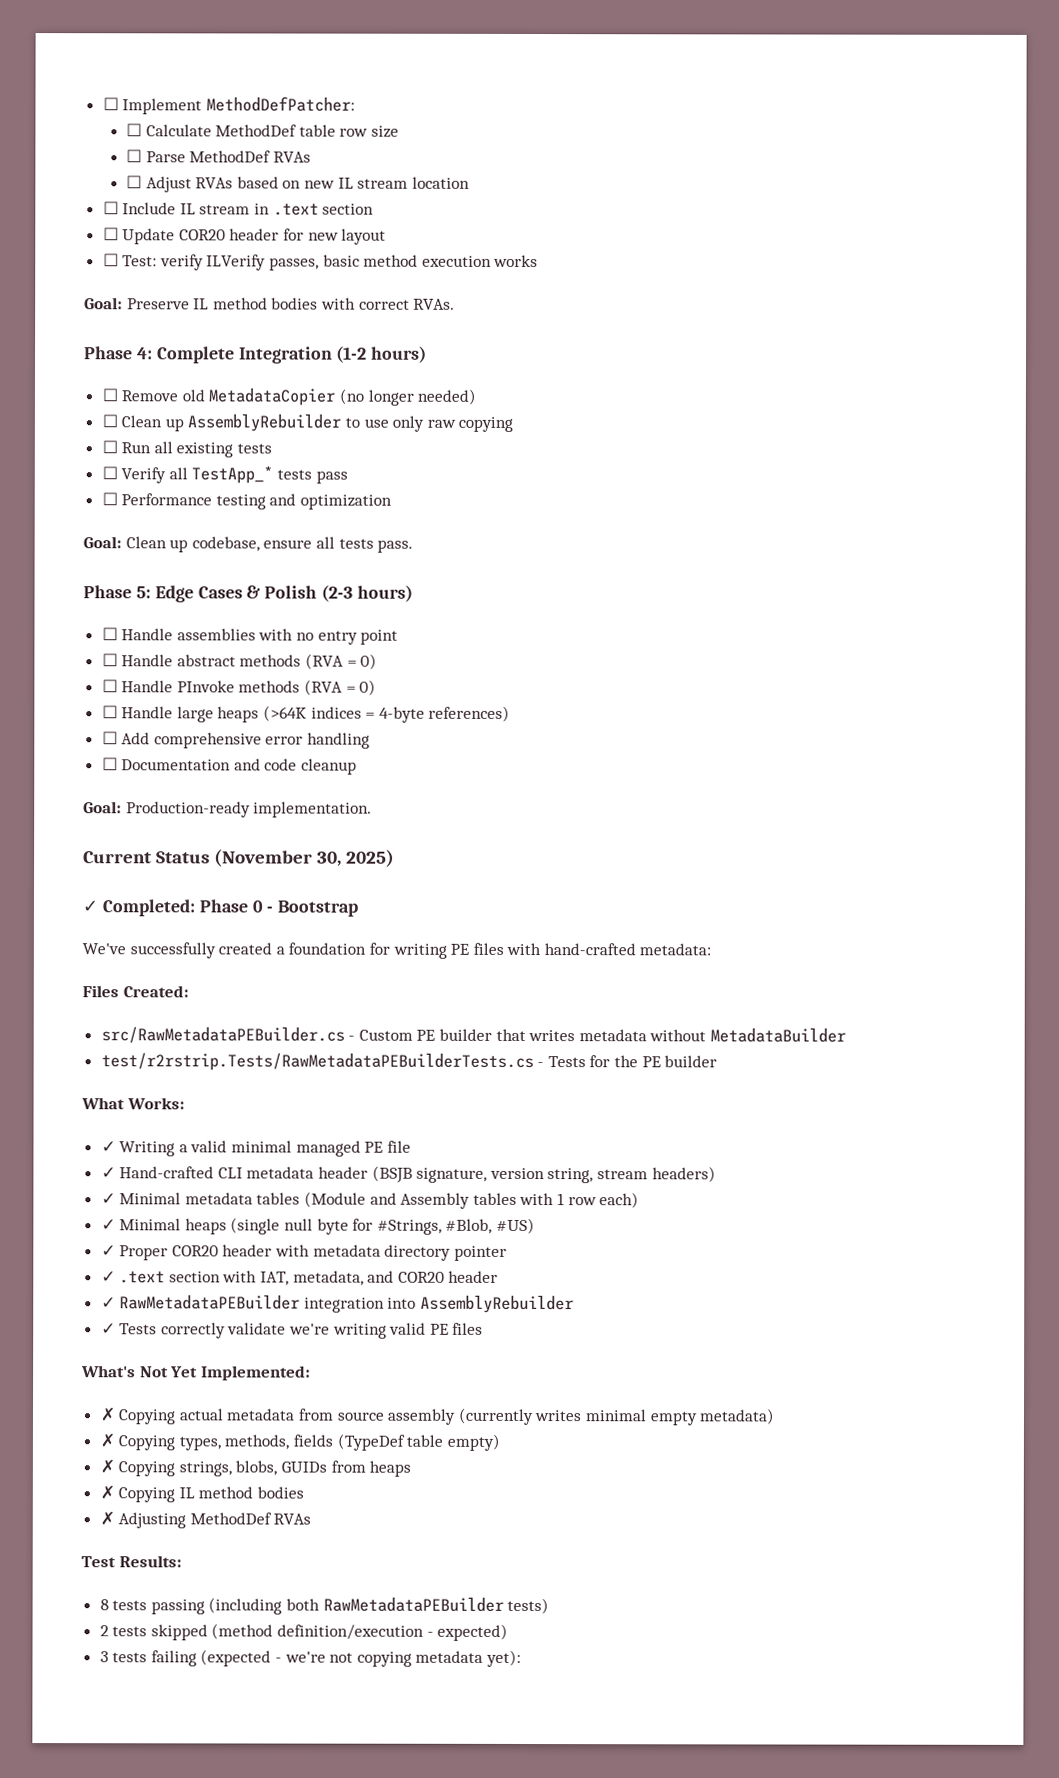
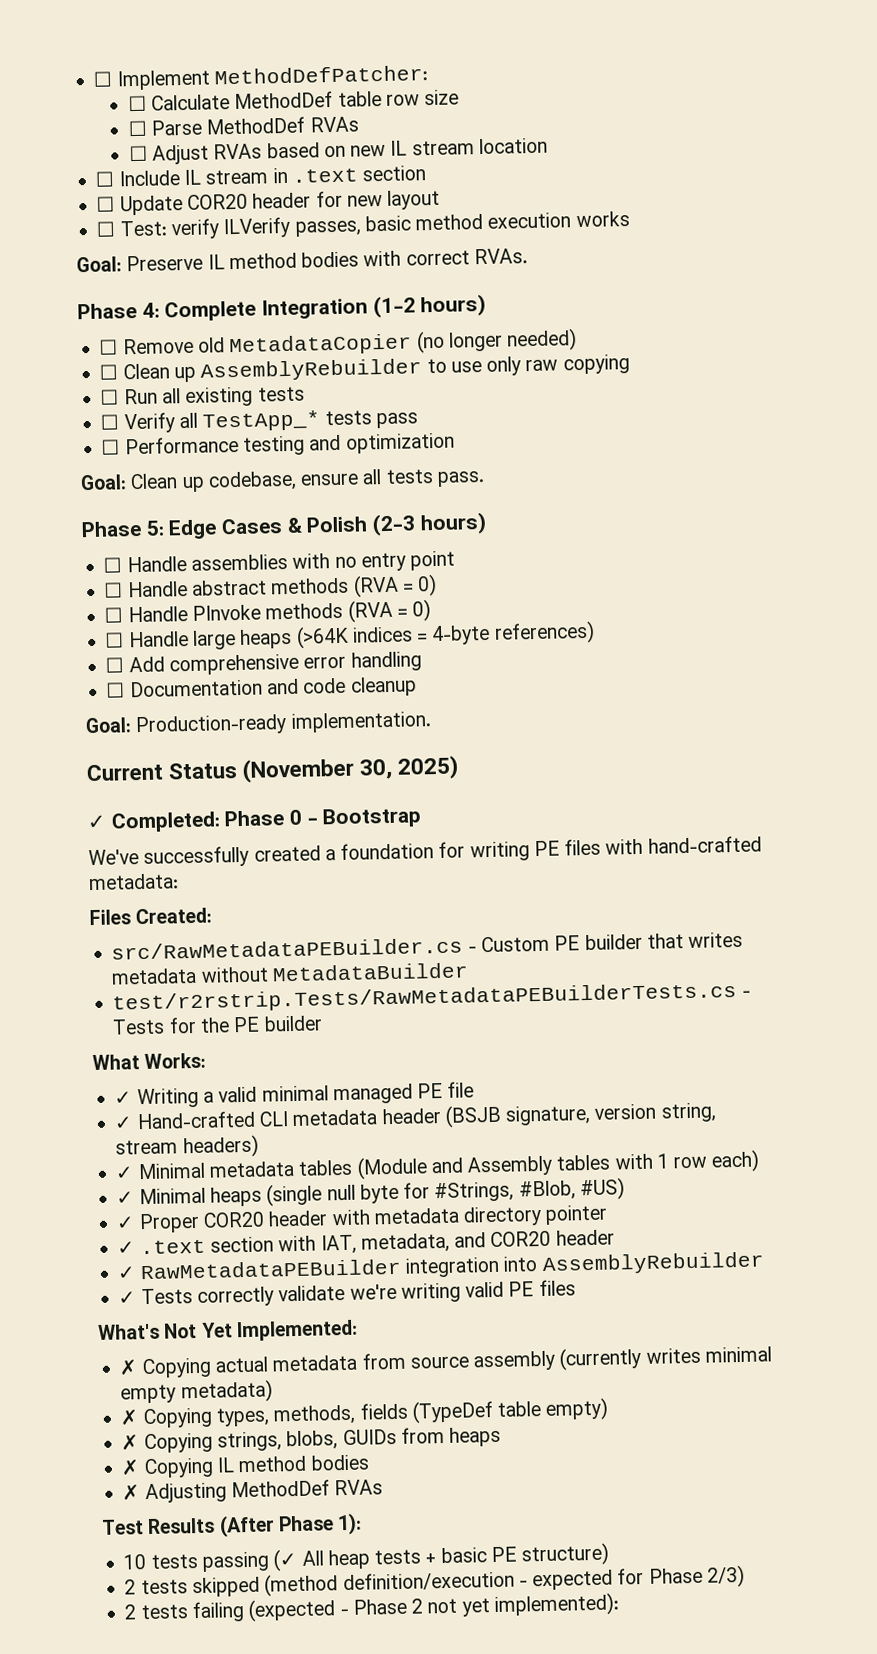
[118,1555,182,1568] [99,1596,550,1615] Results: // 8 tests passing (including both RawMetadataPEBuilder tests) -> [147,1512,363,1538] [123,1542,610,1572] Results (After Phase 1): // 10 tests passing (✓ All heap tests + basic PE structure)
[437,1623,509,1641] [99,1649,522,1667] expected) // 3 tests failing (expected - we're not copying metadata yet): -> [532,1564,745,1591] [124,1592,619,1623] expected for Phase 2/3) // 2 tests failing (expected - Phase 2 not yet implemented):

